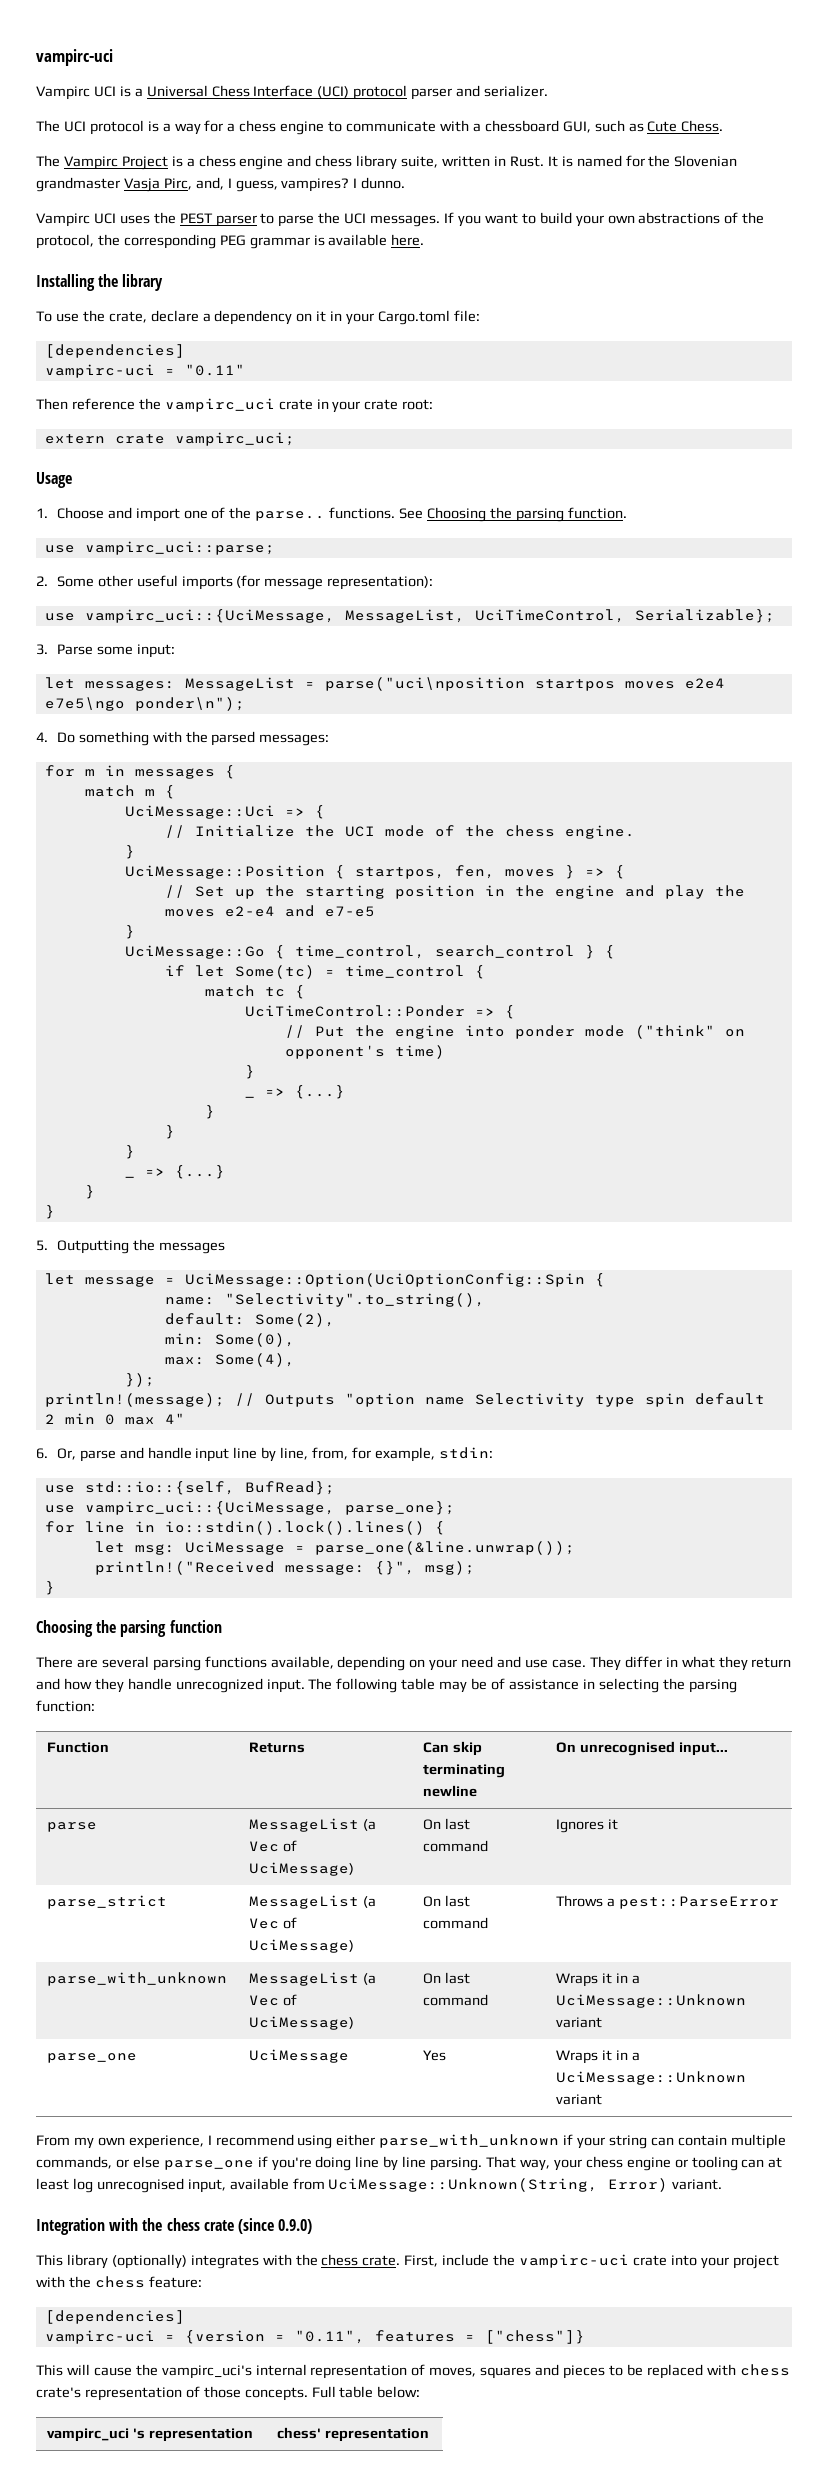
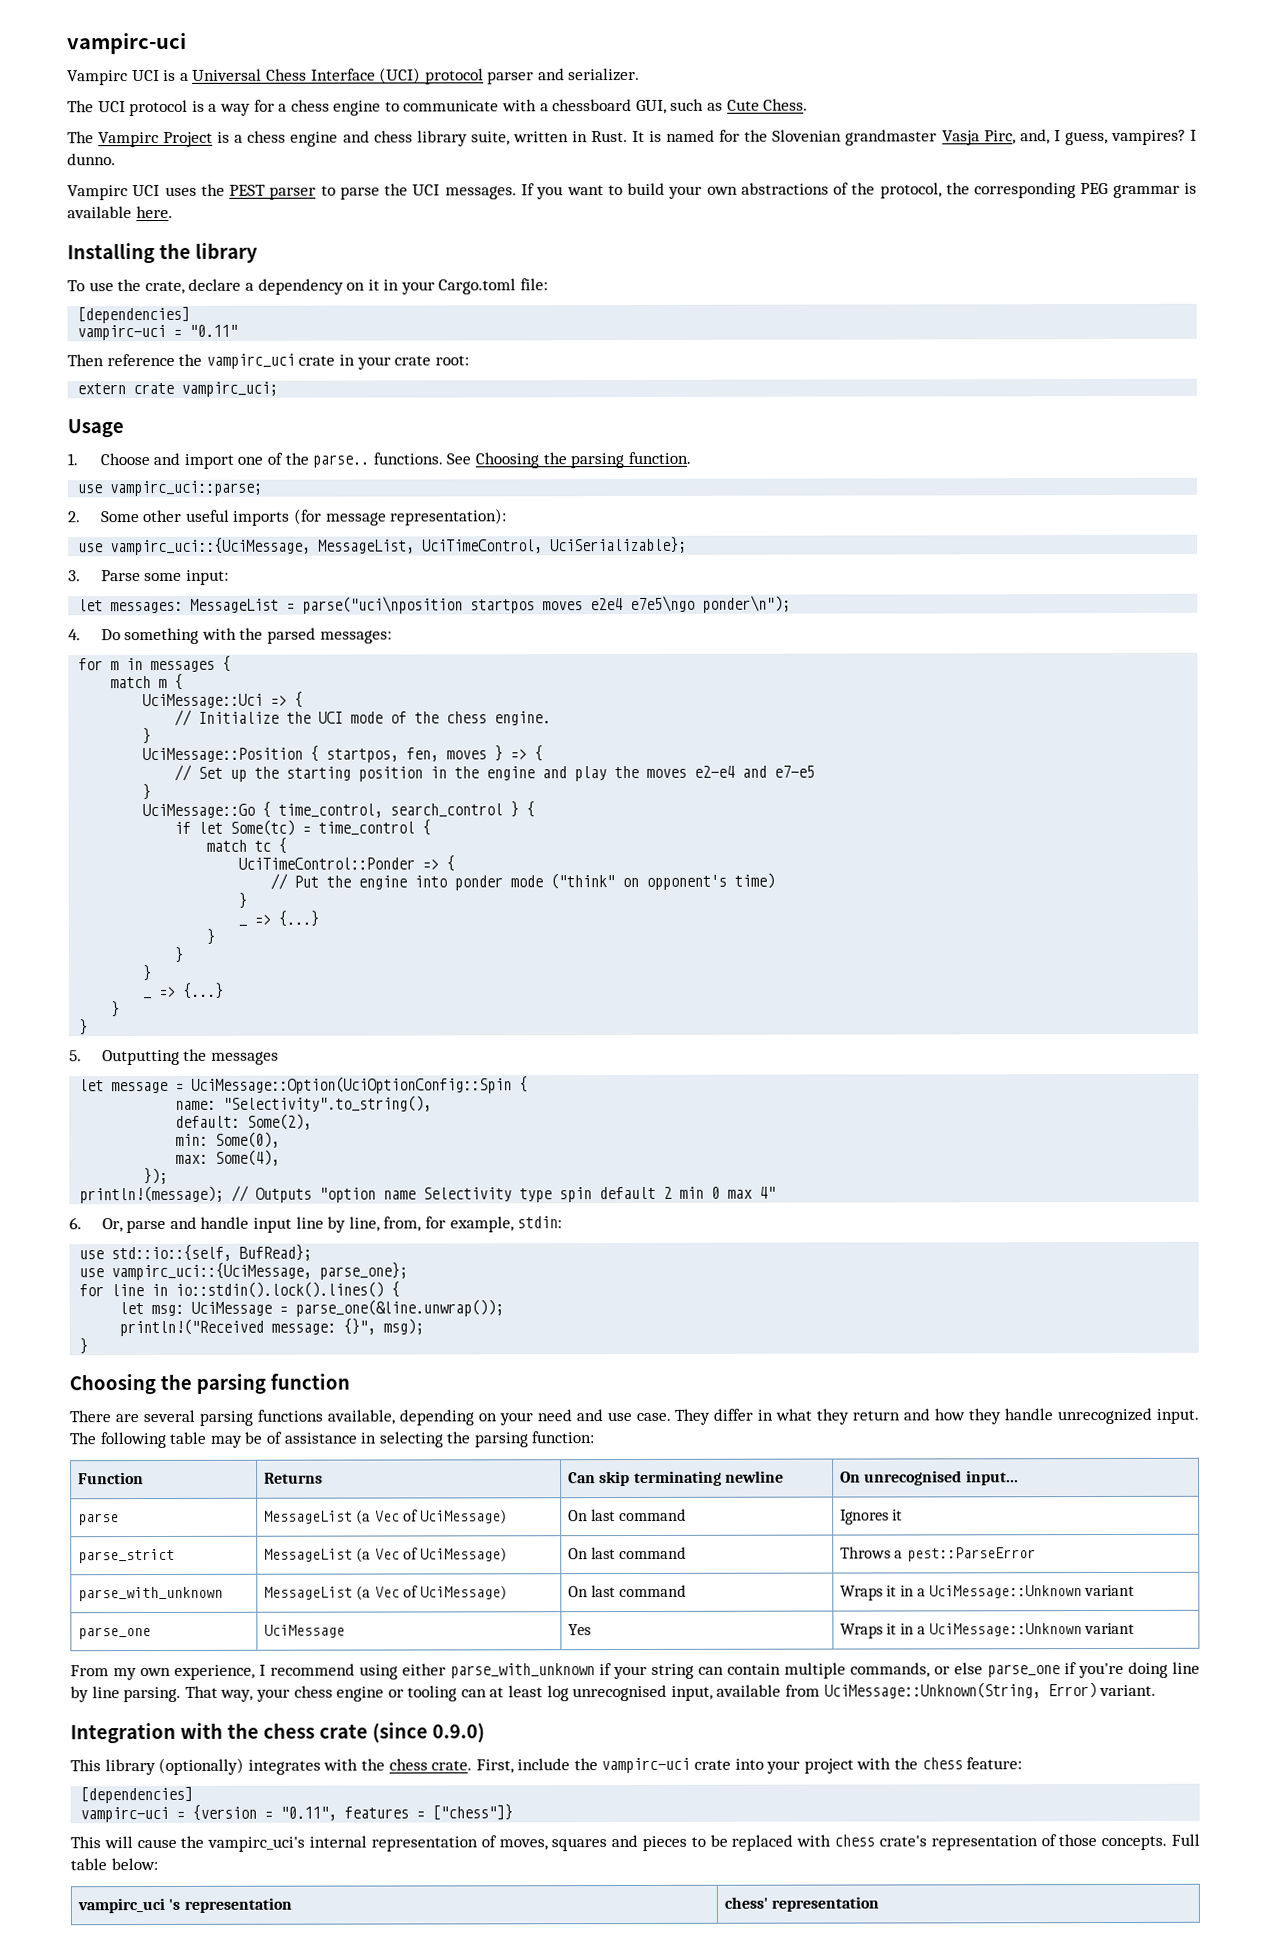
[634,609,775,623] Serializable}; -> [550,536,688,554] UciSerializable};

